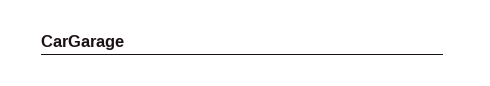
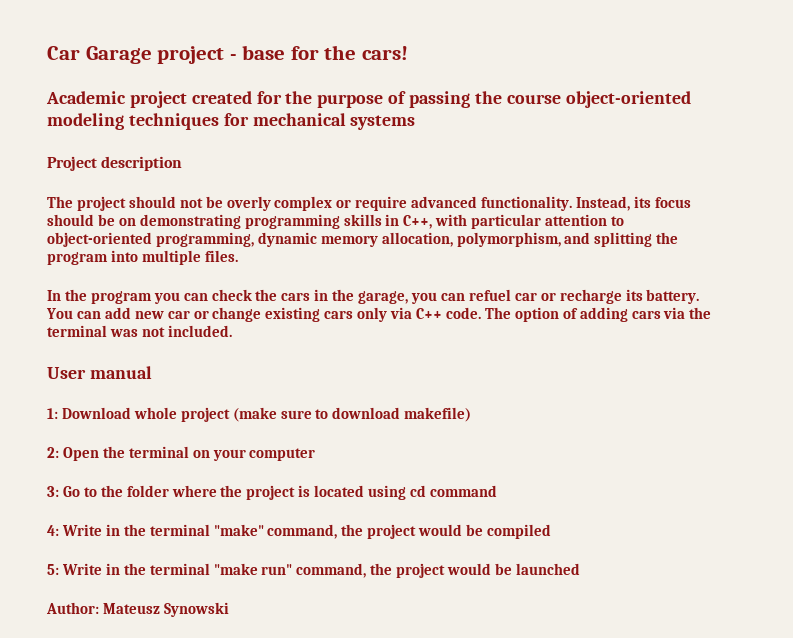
[41,35,124,50] CarGarage -> [47,45,408,64] [46,91,691,108] [47,113,416,130] [47,156,183,171] [47,196,691,211] [47,214,625,229] [47,232,679,247] [47,250,238,265] [47,289,700,304] [46,307,712,322] [47,325,232,337] [47,366,152,379] [47,407,472,422] [47,446,316,461] [47,485,497,500] [47,524,552,539] [47,563,580,578] [46,602,229,617] Car Garage project - base for the cars! // Academic project created for the purpose of passing the course object-oriented modeling techniques for mechanical systems // Project description // The project should not be overly complex or require advanced functionality. Instead, its focus should be on demonstrating programming skills in C++, with particular attention to object-oriented programming, dynamic memory allocation, polymorphism, and splitting the program into multiple files. // In the program you can check the cars in the garage, you can refuel car or recharge its battery. You can add new car or change existing cars only via C++ code. The option of adding cars via the terminal was not included. // User manual // 1: Download whole project (make sure to download makefile) // 2: Open the terminal on your computer // 3: Go to the folder where the project is located using cd command // 4: Write in the terminal "make" command, the project would be compiled // 5: Write in the terminal "make run" command, the project would be launched // Author: Mateusz Synowski

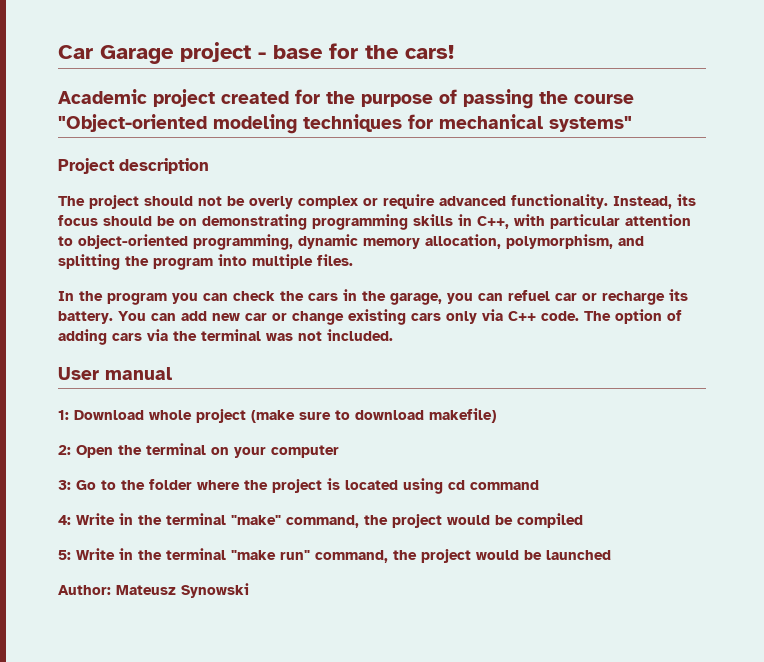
[565,91,691,108] object-oriented -> [58,114,207,132] "Object-oriented
[350,115,416,130] systems -> [549,116,632,132] systems"

